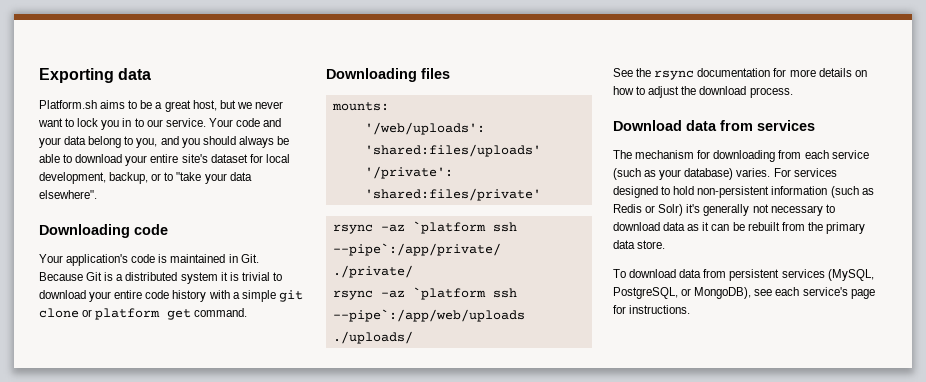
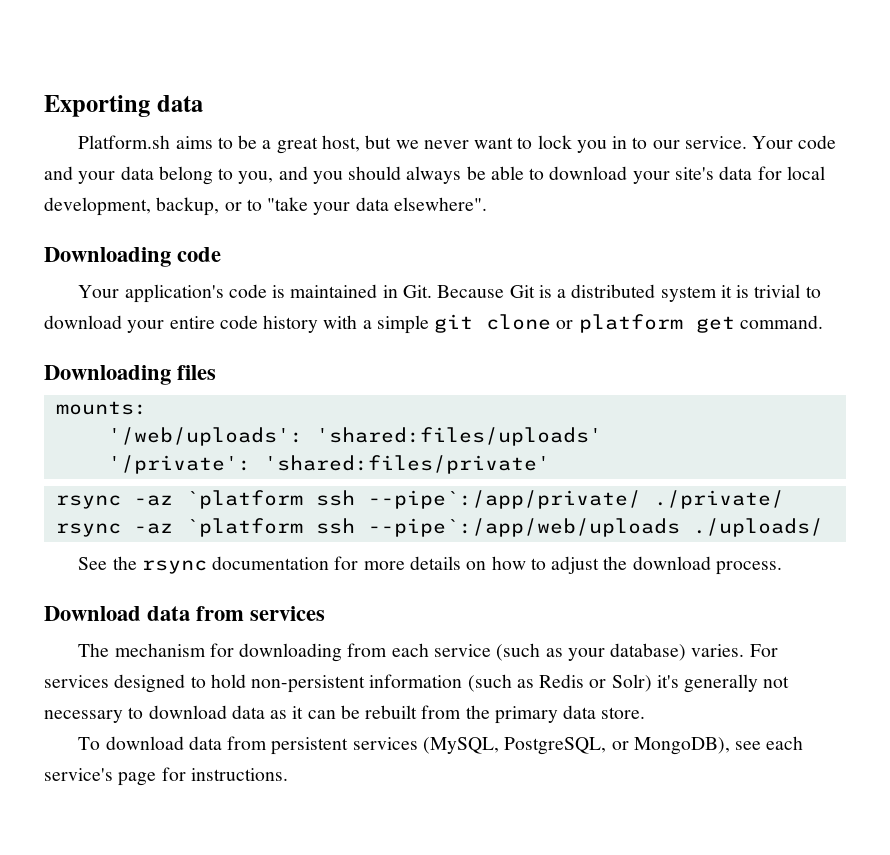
[150,154,248,163] entire site's dataset -> [674,166,753,180] site's data

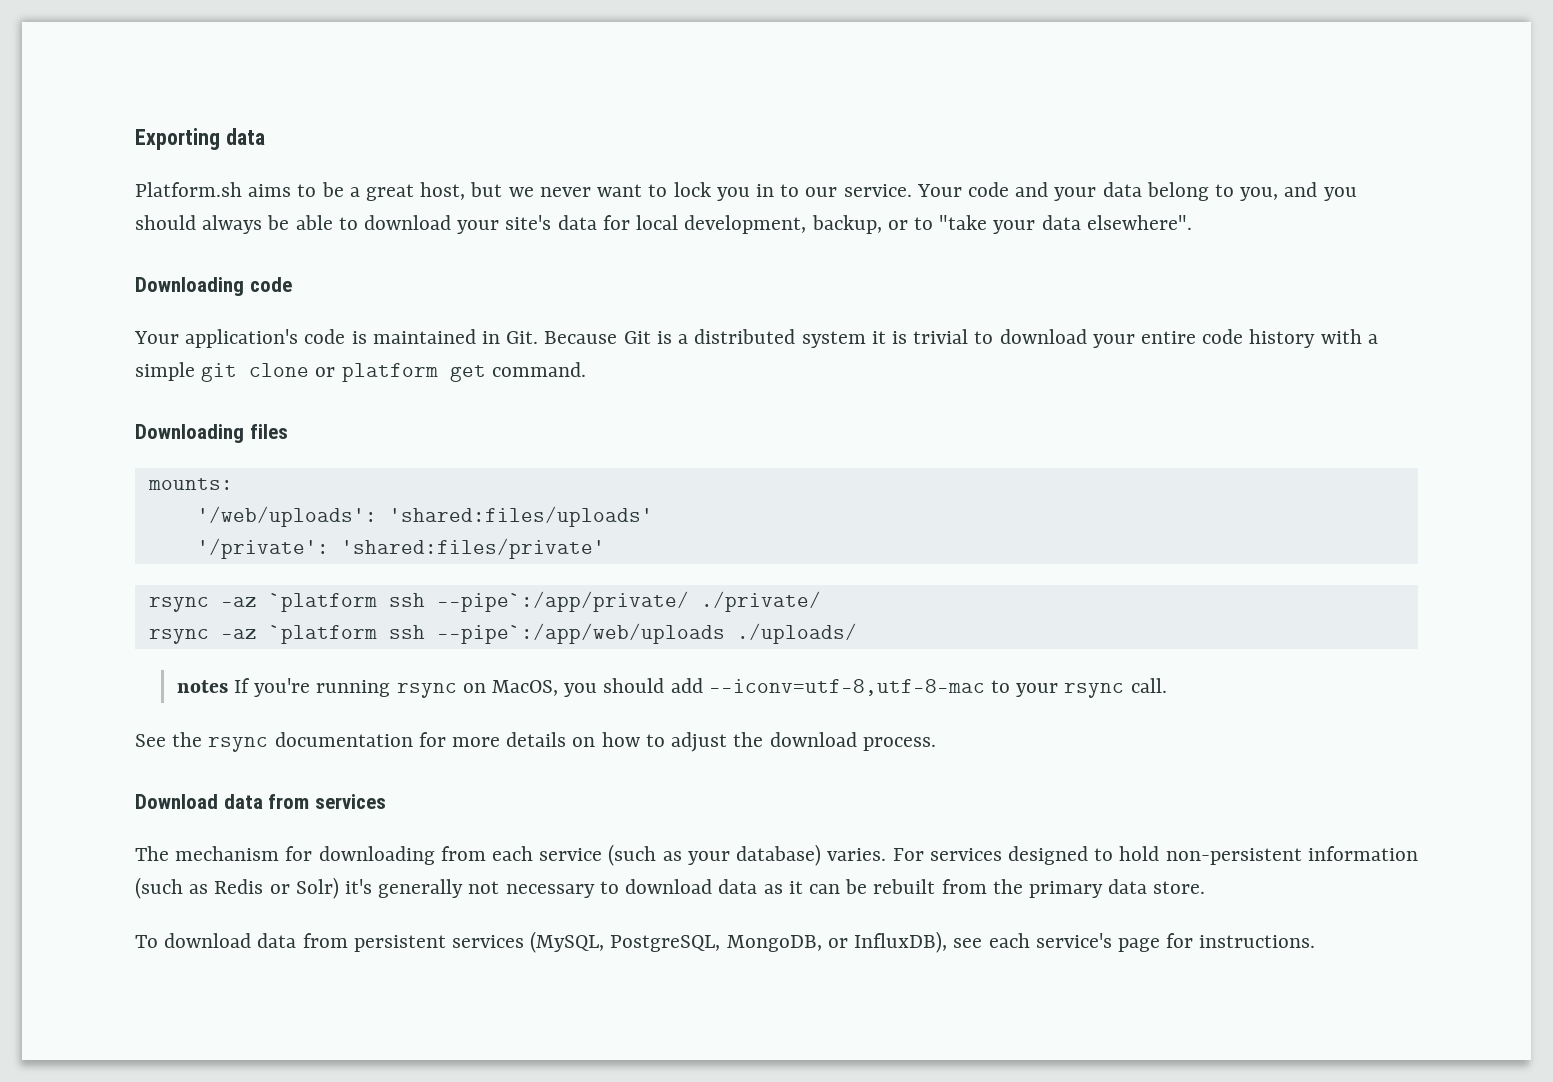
(823, 527) none -> [176,678,1167,698] // notes If you're running rsync on MacOS, you should add --iconv=utf-8,utf-8-mac to your rsync call.
[611,737,730,755] or MongoDB), -> [726,931,948,953] MongoDB, or InfluxDB),

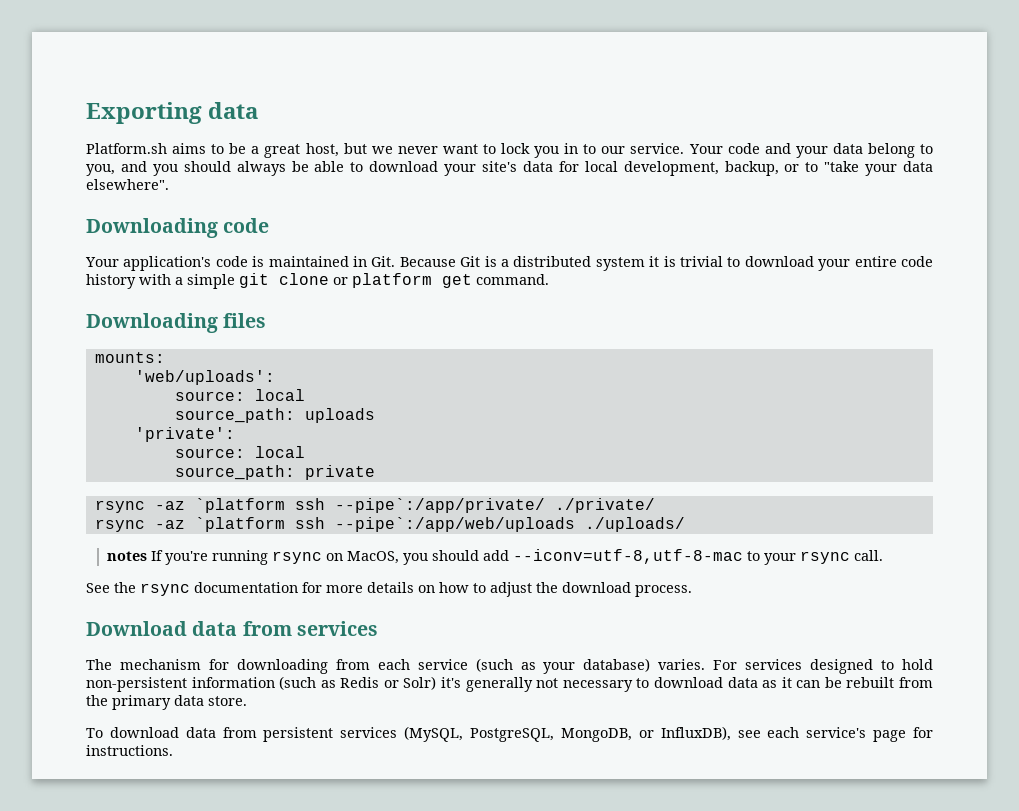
[196,506,653,527] [196,538,605,559] '/web/uploads': 'shared:files/uploads' // '/private': 'shared:files/private' -> [134,370,275,385] [174,389,305,401] [174,408,375,423] [134,427,235,442] [174,446,305,458] [174,465,375,480] 'web/uploads': // source: local // source_path: uploads // 'private': // source: local // source_path: private

